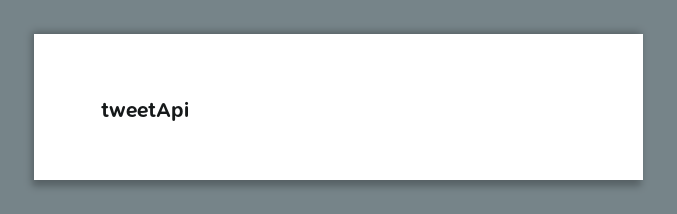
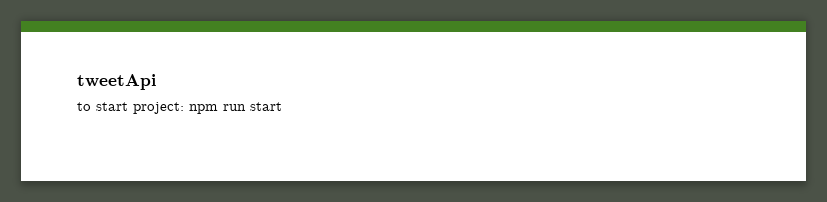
(189, 111) none -> [77,102,282,114] // to start project: npm run start

